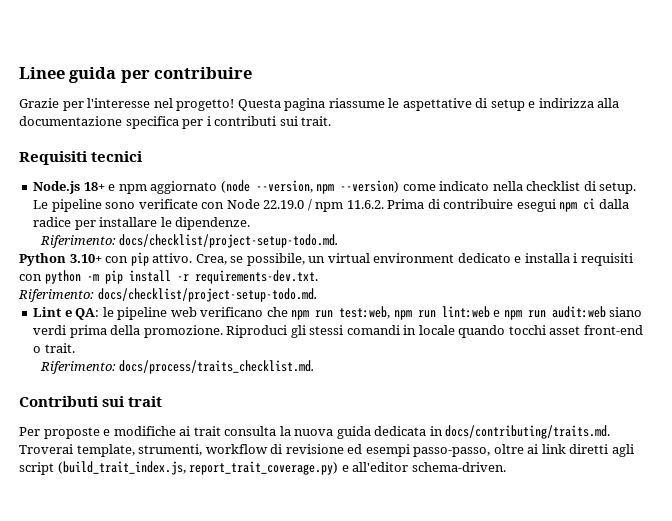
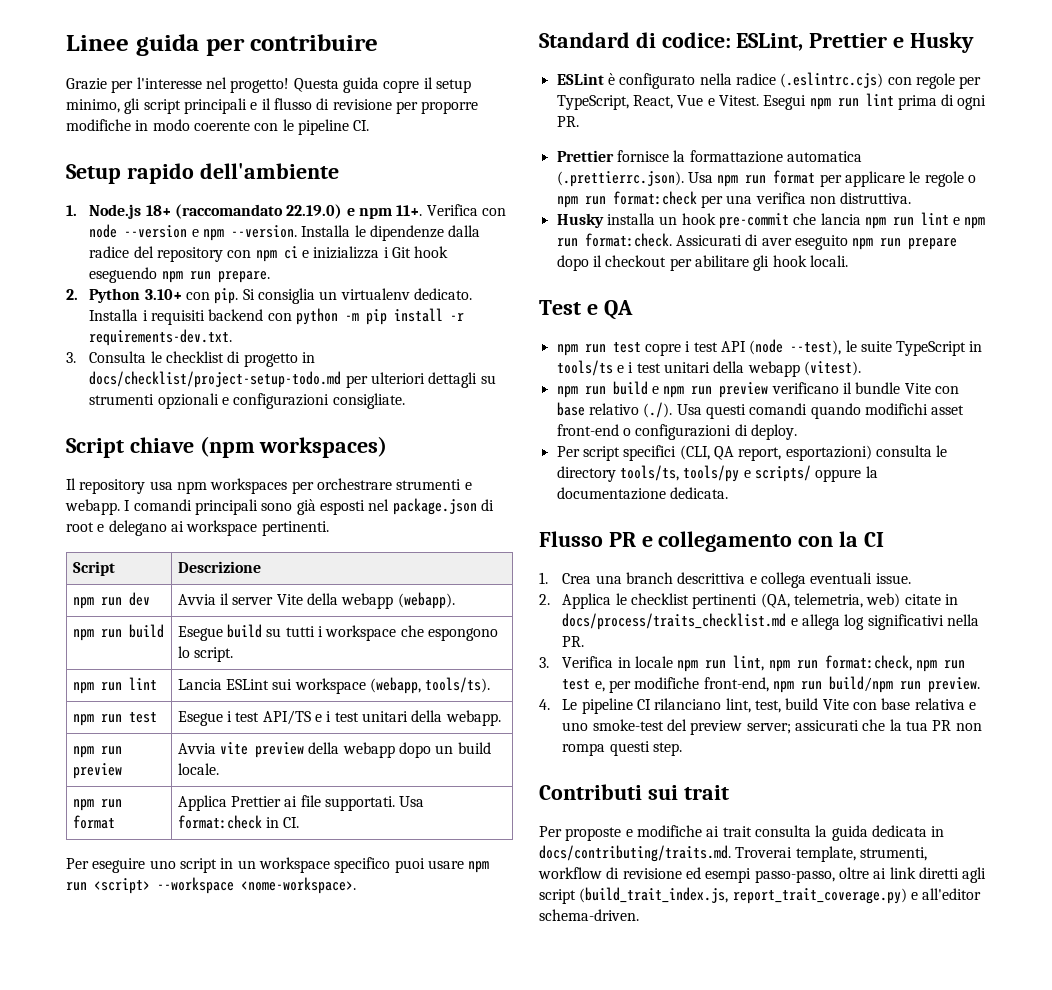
[284,98,620,111] [19,116,332,129] [19,151,144,165] [33,180,637,194] [33,198,629,212] [33,217,251,230] [39,234,339,248] [19,252,570,266] pagina riassume le aspettative di setup e indirizza alla documentazione specifica per i contributi sui trait. // Requisiti tecnici // Node.js 18+ e npm aggiornato (node --version, npm --version) come indicato nella checklist di setup. Le pipeline sono verificate con Node 22.19.0 / npm 11.6.2. Prima di contribuire esegui npm ci dalla radice per installare le dipendenze. // Riferimento: docs/checklist/project-setup-todo.md. // Python 3.10+ con pip attivo. Crea, se possibile, un virtual environment dedicato e installa -> [342,77,471,93] [66,98,479,114] [66,119,370,135] [66,163,339,184] [66,204,506,219] [89,224,481,241] [89,246,449,262] [89,267,270,283] [66,288,472,304] [89,309,139,321] guida copre il setup minimo, gli script principali e il flusso di revisione per proporre modifiche in modo coerente con le pipeline CI. // Setup rapido dell'ambiente // 1. Node.js 18+ (raccomandato 22.19.0) e npm 11+. Verifica con node --version e npm --version. Installa le dipendenze dalla radice del repository con npm ci e inizializza i Git hook eseguendo npm run prepare. // 2. Python 3.10+ con pip. Si consiglia un virtualenv dedicato. Installa
(633, 259) none -> [208,309,264,321] backend
[18,288,317,302] [33,306,643,320] [33,325,643,338] [33,343,75,353] [39,360,315,374] Riferimento: docs/checklist/project-setup-todo.md. // Lint e QA: le pipeline web verificano che npm run test:web, npm run lint:web e npm run audit:web siano verdi prima della promozione. Riproduci gli stessi comandi in locale quando tocchi asset front-end o trait. // Riferimento: docs/process/traits_checklist.md. -> [66,351,315,367] [89,371,496,388] [89,393,405,409] [66,436,388,458] [66,478,472,494] [65,498,494,515] [66,520,329,536] [72,561,115,576] [177,561,261,573] [72,592,150,609] [177,592,455,609] [72,624,164,641] [177,624,499,641] [177,646,234,662] [72,677,157,694] [177,677,491,694] [72,712,157,726] [177,710,501,726] [72,746,122,758] [72,763,122,779] [177,742,491,758] [177,763,219,775] [72,799,122,811] [72,815,115,829] [177,795,425,811] [177,815,300,829] [66,857,490,873] [66,877,356,894] [539,32,974,53] [556,72,982,89] [556,93,987,110] [556,116,579,127] [556,150,862,163] [556,170,976,187] [556,191,912,208] [556,212,986,229] [556,233,958,250] [556,255,848,271] [539,300,633,320] [556,339,983,356] [556,360,861,377] [556,381,959,398] [556,402,965,419] [556,424,797,440] [556,445,948,461] [556,465,878,482] [556,487,728,500] [539,531,884,552] [539,572,911,588] [539,593,958,609] [562,613,979,630] [562,636,585,647] [539,655,965,672] [562,676,980,693] [539,698,976,714] [562,719,982,735] [562,741,683,756] 3. Consulta le checklist di progetto in docs/checklist/project-setup-todo.md per ulteriori dettagli su strumenti opzionali e configurazioni consigliate. // Script chiave (npm workspaces) // Il repository usa npm workspaces per orchestrare strumenti e webapp. I comandi principali sono già esposti nel package.json di root e delegano ai workspace pertinenti. // Script | Descrizione // npm run dev | Avvia il server Vite della webapp (webapp). // npm run build | Esegue build su tutti i workspace che espongono lo script. // npm run lint | Lancia ESLint sui workspace (webapp, tools/ts). // npm run test | Esegue i test API/TS e i test unitari della webapp. // npm run preview | Avvia vite preview della webapp dopo un build locale. // npm run format | Applica Prettier ai file supportati. Usa format:check in CI. // Per eseguire uno script in un workspace specifico puoi usare npm run <script> --workspace <nome-workspace>. // Standard di codice: ESLint, Prettier e Husky // ESLint è configurato nella radice (.eslintrc.cjs) con regole per TypeScript, React, Vue e Vitest. Esegui npm run lint prima di ogni PR. // Prettier fornisce la formattazione automatica (.prettierrc.json). Usa npm run format per applicare le regole o npm run format:check per una verifica non distruttiva. // Husky installa un hook pre-commit che lancia npm run lint e npm run format:check. Assicurati di aver eseguito npm run prepare dopo il checkout per abilitare gli hook locali. // Test e QA // npm run test copre i test API (node --test), le suite TypeScript in tools/ts e i test unitari della webapp (vitest). // npm run build e npm run preview verificano il bundle Vite con base relativo (./). Usa questi comandi quando modifichi asset front-end o configurazioni di deploy. // Per script specifici (CLI, QA report, esportazioni) consulta le directory tools/ts, tools/py e scripts/ oppure la documentazione dedicata. // Flusso PR e collegamento con la CI // 1. Crea una branch descrittiva e collega eventuali issue. // 2. Applica le checklist pertinenti (QA, telemetria, web) citate in docs/process/traits_checklist.md e allega log significativi nella PR. // 3. Verifica in locale npm run lint, npm run format:check, npm run test e, per modifiche front-end, npm run build/npm run preview. // 4. Le pipeline CI rilanciano lint, test, build Vite con base relativa e uno smoke-test del preview server; assicurati che la tua PR non rompa questi step.
[294,429,334,436] nuova -> (828, 831) none

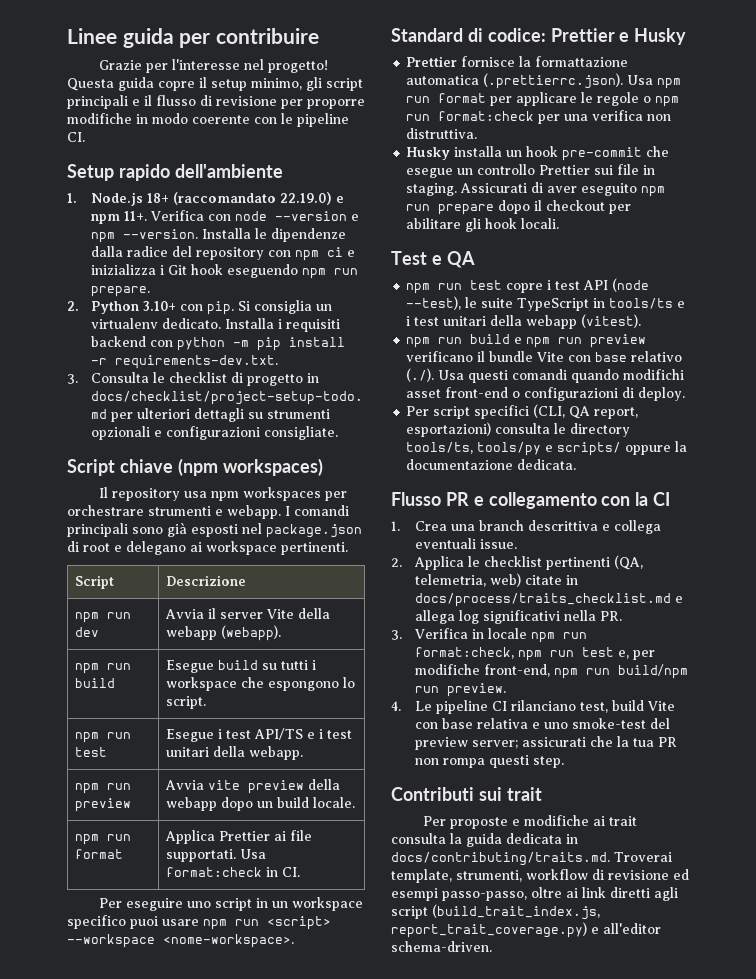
[72,677,157,694] [177,677,491,694] // npm run lint | Lancia ESLint sui workspace (webapp, tools/ts). -> (207, 702) none
[736,33,804,51] ESLint, -> (546, 35) none
[556,72,982,89] [556,93,987,110] [556,116,579,127] // ESLint è configurato nella radice (.eslintrc.cjs) con regole per TypeScript, React, Vue e Vitest. Esegui npm run lint prima di ogni PR. -> (687, 36) none
[820,212,986,229] [556,233,672,247] lancia npm run lint e npm run format:check. -> [406,164,656,178] [406,183,458,196] esegue un controllo Prettier sui file in staging.
[733,655,818,672] lint, npm run -> (587, 635) none
[725,698,751,713] lint, -> (576, 705) none

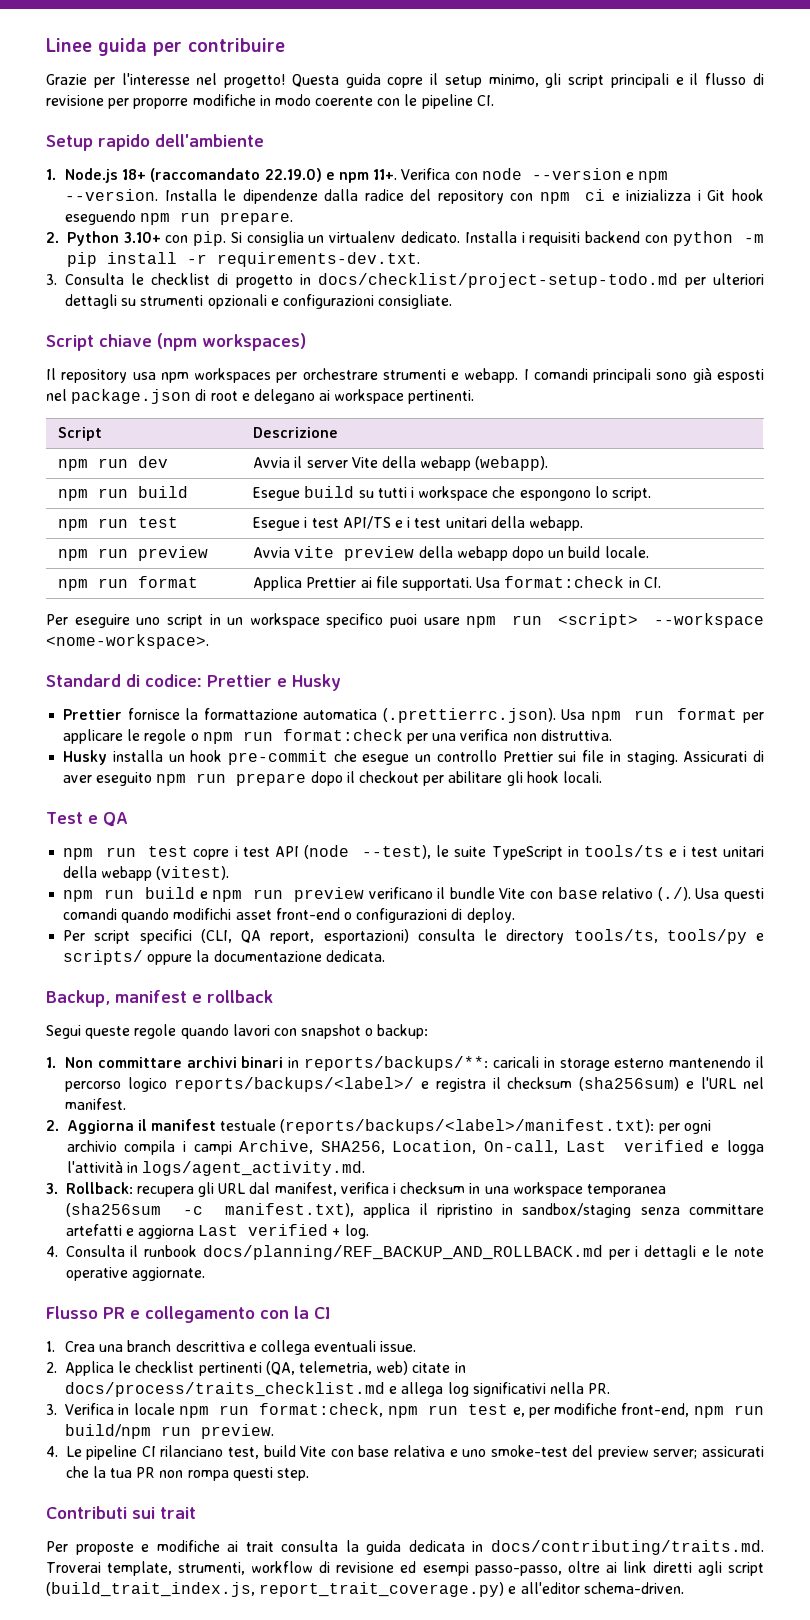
(577, 464) none -> [46,990,273,1007] [46,1024,429,1039] [46,1056,765,1071] [65,1077,764,1092] [65,1098,127,1110] [46,1119,711,1134] [66,1140,765,1155] [66,1160,366,1176] [46,1182,666,1197] [65,1203,764,1218] [65,1224,369,1239] [46,1245,765,1260] [65,1267,205,1281] // Backup, manifest e rollback // Segui queste regole quando lavori con snapshot o backup: // 1. Non committare archivi binari in reports/backups/**: caricali in storage esterno mantenendo il percorso logico reports/backups/<label>/ e registra il checksum (sha256sum) e l'URL nel manifest. // 2. Aggiorna il manifest testuale (reports/backups/<label>/manifest.txt): per ogni archivio compila i campi Archive, SHA256, Location, On-call, Last verified e logga l'attività in logs/agent_activity.md. // 3. Rollback: recupera gli URL dal manifest, verifica i checksum in una workspace temporanea (sha256sum -c manifest.txt), applica il ripristino in sandbox/staging senza committare artefatti e aggiorna Last verified + log. // 4. Consulta il runbook docs/planning/REF_BACKUP_AND_ROLLBACK.md per i dettagli e le note operative aggiornate.

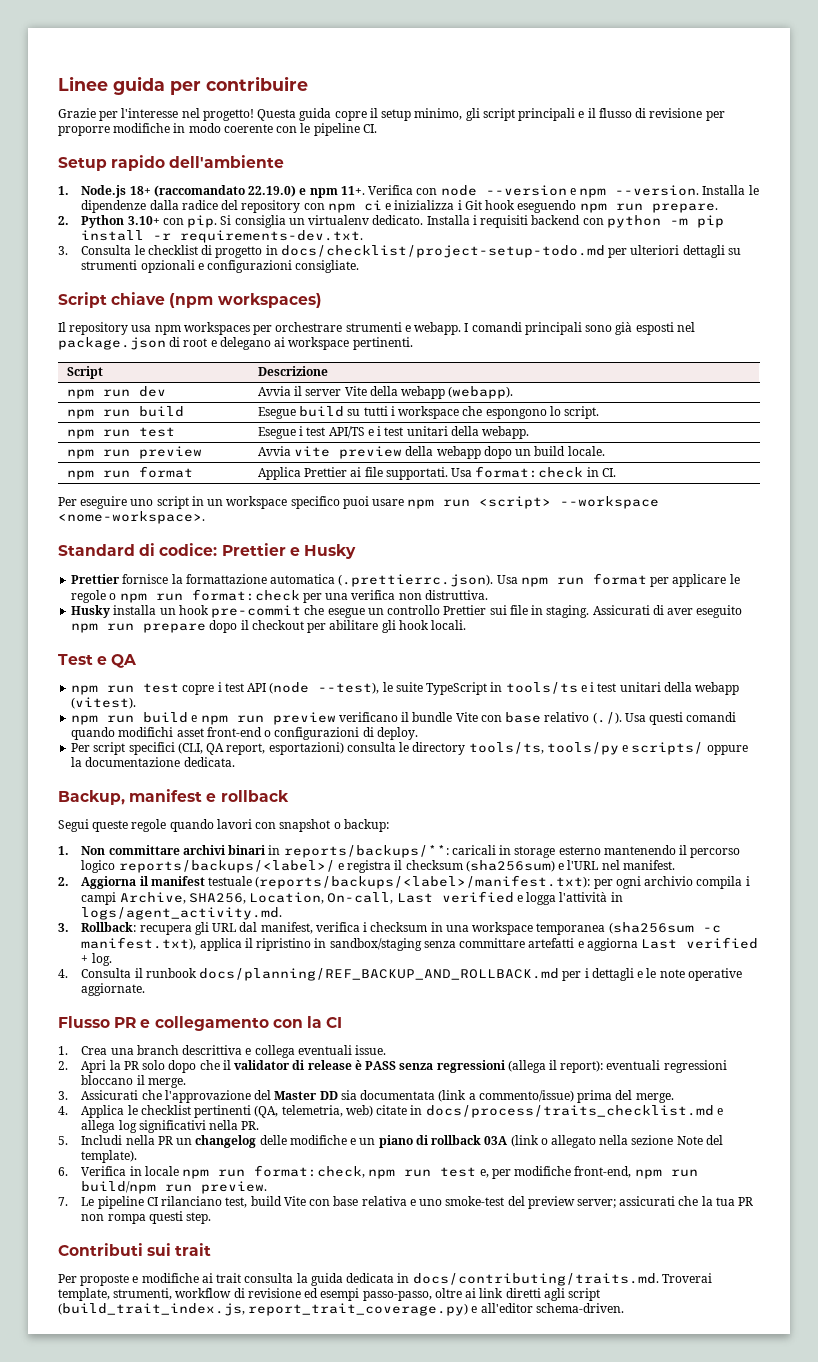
(57, 1367) none -> [81,1060,727,1073] [81,1075,186,1088] [58,1090,674,1103] [58,1106,68,1115] Apri la PR solo dopo che il validator di release è PASS senza regressioni (allega il report): eventuali regressioni bloccano il merge. // 3. Assicurati che l'approvazione del Master DD sia documentata (link a commento/issue) prima del merge. // 4.
[46,1404,57,1415] 3. -> [58,1135,723,1148] [81,1150,138,1163] [58,1167,68,1176] 5. Includi nella PR un changelog delle modifiche e un piano di rollback 03A (link o allegato nella sezione Note del template). // 6.
[46,1446,58,1457] 4. -> [58,1197,68,1206] 7.

